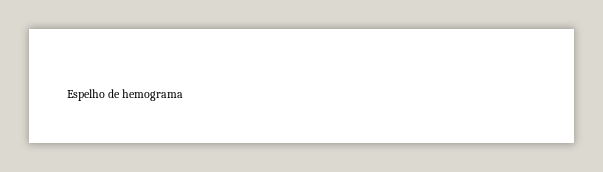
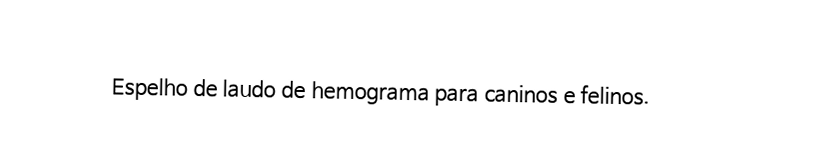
[122,89,184,101] hemograma -> [222,79,651,107] laudo de hemograma para caninos e felinos.

